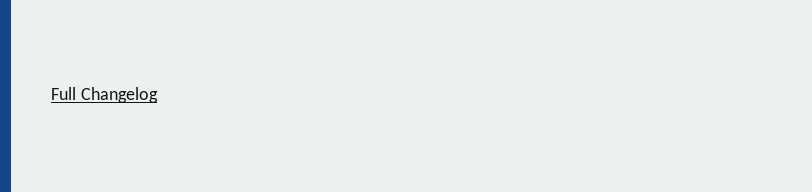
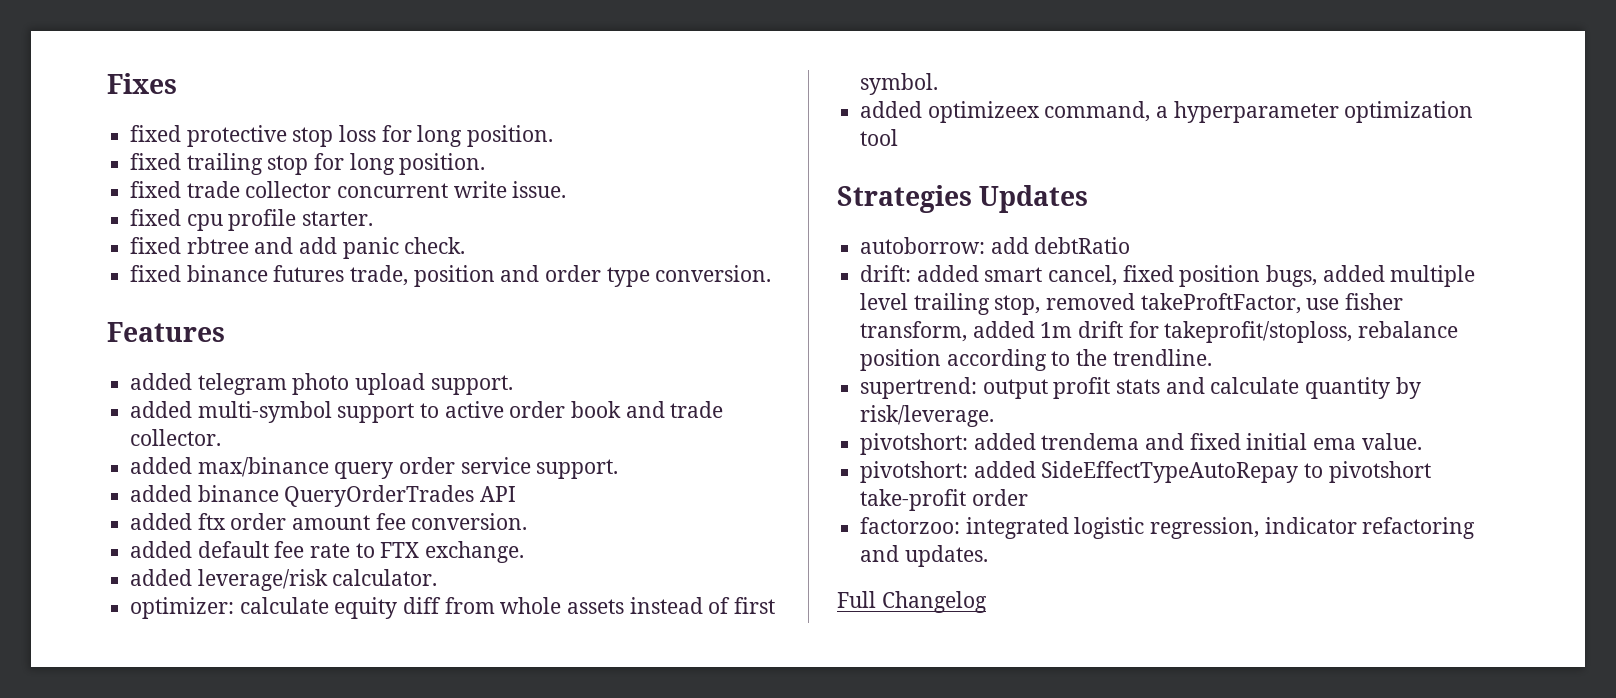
(51, 93) none -> [107,73,177,94] [130,125,554,147] [130,153,486,175] [130,181,567,198] [130,209,374,231] [130,237,466,259] [130,265,772,287] [107,322,225,342] [130,373,513,395] [130,401,724,423] [130,429,222,446] [130,457,619,479] [130,485,517,507] [130,513,528,530] [130,541,525,563] [130,569,438,591] [130,597,776,619] [860,73,939,95] [860,101,1474,123] [860,129,899,146] [837,185,1089,213] [860,237,1131,254] [860,265,1476,287] [860,293,1404,315] [860,321,1459,343] [860,349,1212,371] [860,377,1421,399] [860,405,995,427] [860,433,1422,455] [860,461,1431,483] [860,489,1028,511] [860,517,1476,539] [860,545,988,567] Fixes // fixed protective stop loss for long position. // fixed trailing stop for long position. // fixed trade collector concurrent write issue. // fixed cpu profile starter. // fixed rbtree and add panic check. // fixed binance futures trade, position and order type conversion. // Features // added telegram photo upload support. // added multi-symbol support to active order book and trade collector. // added max/binance query order service support. // added binance QueryOrderTrades API // added ftx order amount fee conversion. // added default fee rate to FTX exchange. // added leverage/risk calculator. // optimizer: calculate equity diff from whole assets instead of first symbol. // added optimizeex command, a hyperparameter optimization tool // Strategies Updates // autoborrow: add debtRatio // drift: added smart cancel, fixed position bugs, added multiple level trailing stop, removed takeProftFactor, use fisher transform, added 1m drift for takeprofit/stoploss, rebalance position according to the trendline. // supertrend: output profit stats and calculate quantity by risk/leverage. // pivotshort: added trendema and fixed initial ema value. // pivotshort: added SideEffectTypeAutoRepay to pivotshort take-profit order // factorzoo: integrated logistic regression, indicator refactoring and updates. //

